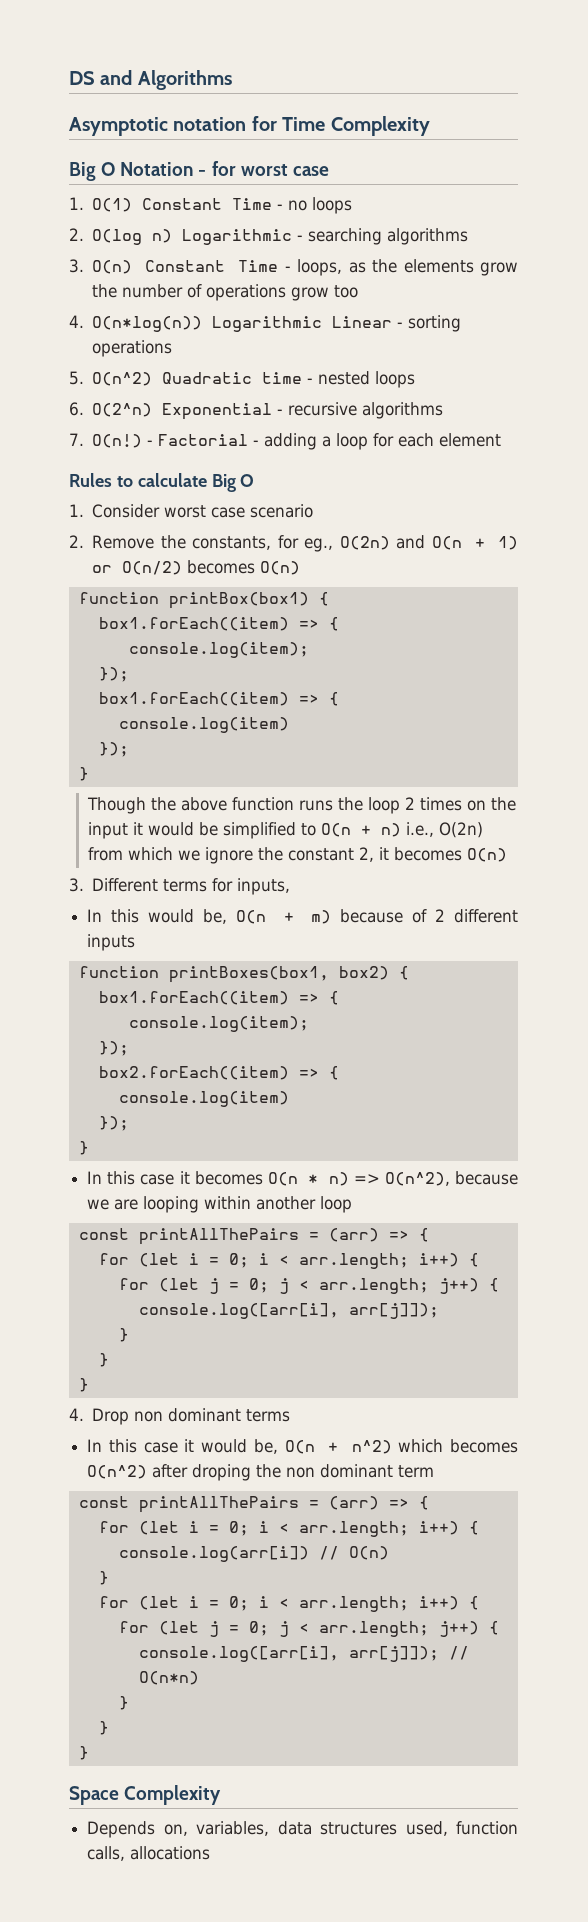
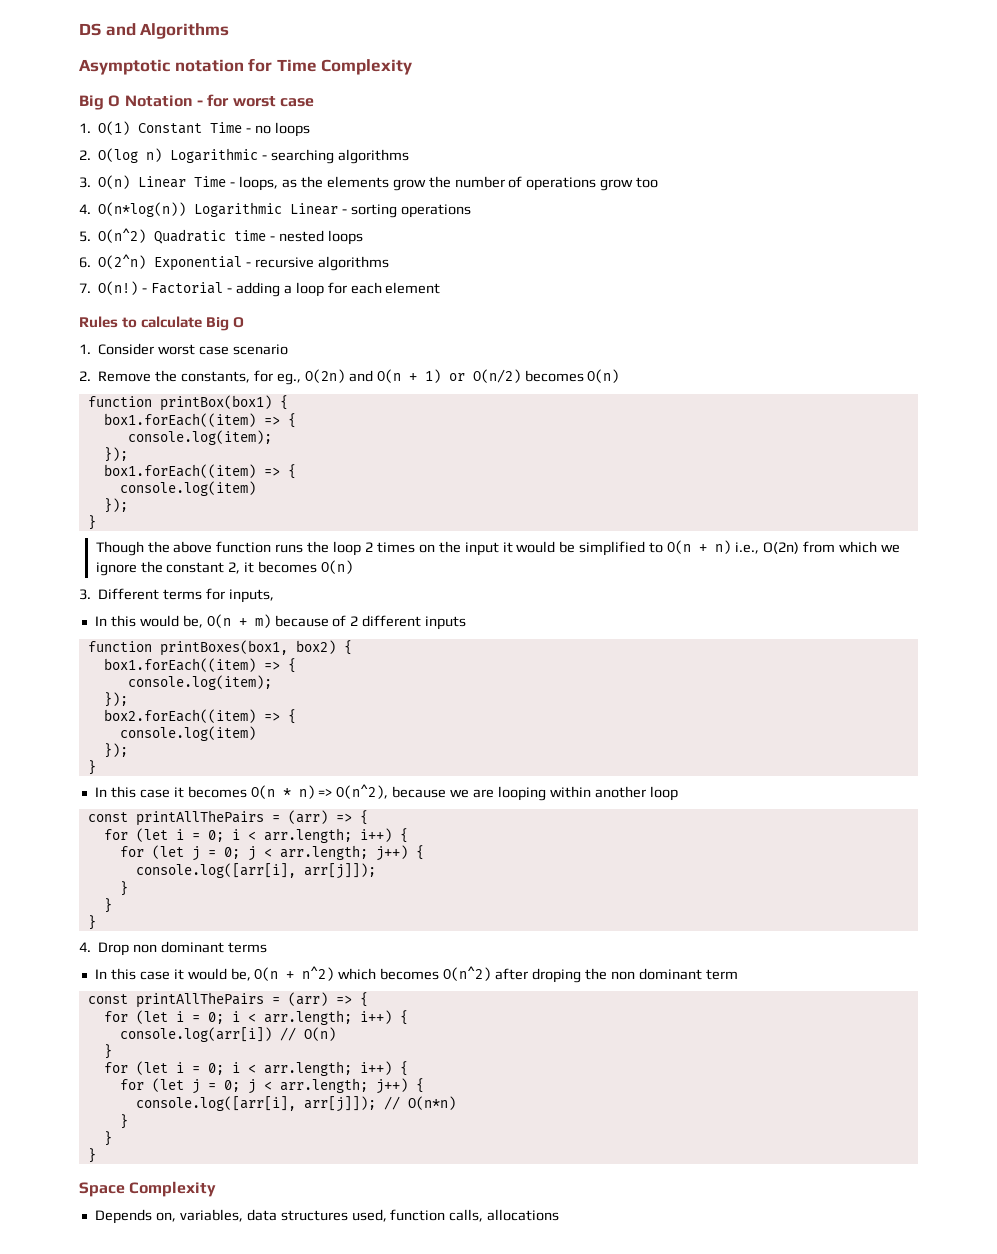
[145,260,226,272] Constant -> [138,176,187,188] Linear

